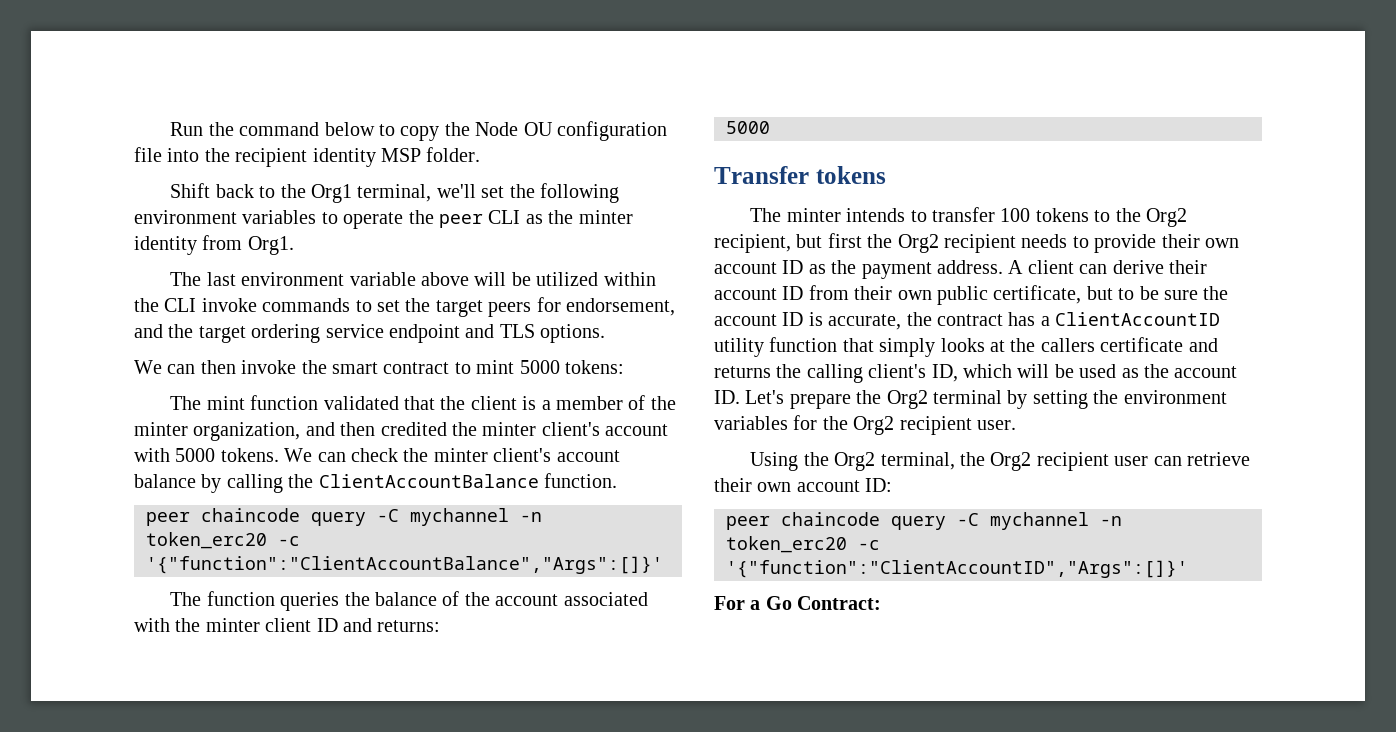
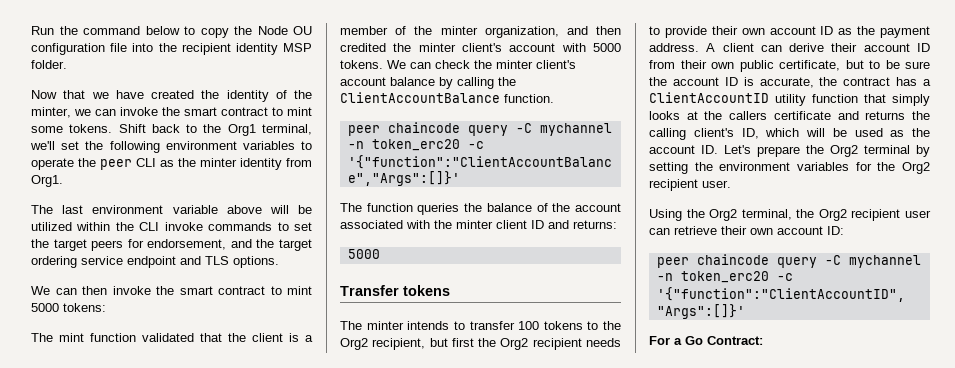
(481, 154) none -> [31,90,312,102] [31,107,312,118] [31,124,113,133] Now that we have created the identity of the minter, we can invoke the smart contract to mint some tokens.

